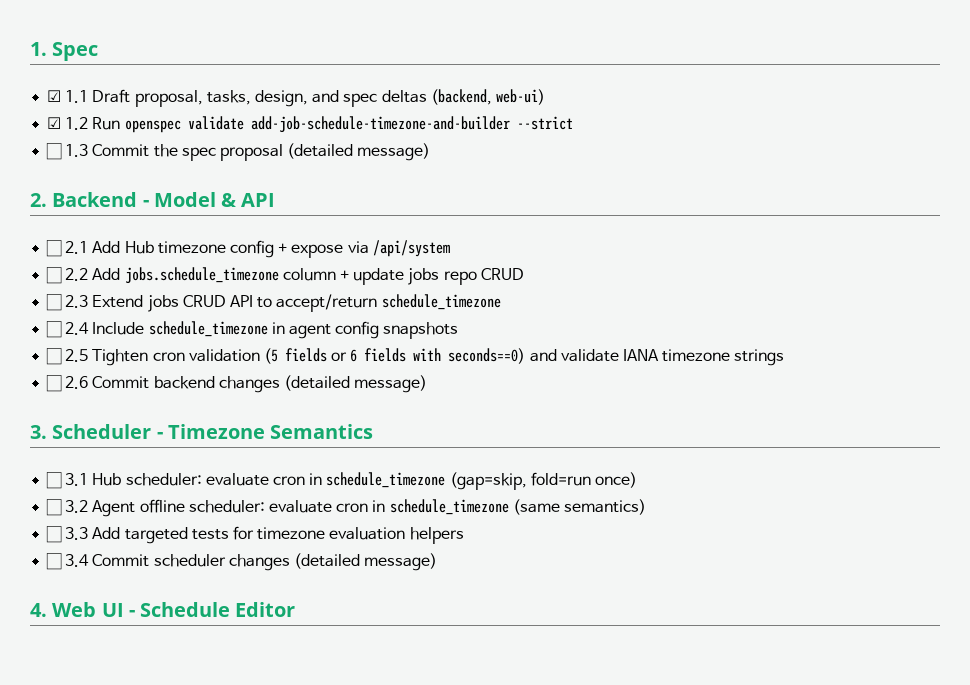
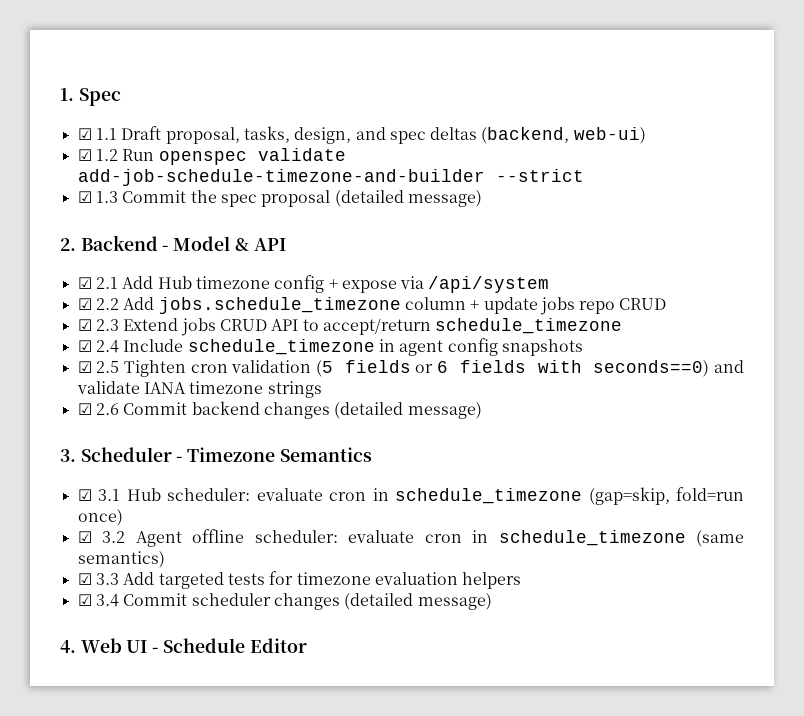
[46,143,63,160] ☐ -> [77,191,92,203] ☑
[46,240,63,257] ☐ -> [77,277,92,289] ☑
[46,267,63,284] ☐ -> [77,298,92,310] ☑
[46,294,63,311] ☐ -> [77,319,92,331] ☑
[46,321,63,338] ☐ -> [77,340,92,352] ☑
[46,348,63,365] ☐ -> [77,361,92,373] ☑
[46,375,63,392] ☐ -> [77,403,92,415] ☑
[46,472,63,489] ☐ -> [77,489,92,501] ☑
[46,499,63,516] ☐ -> [77,531,92,543] ☑
[46,526,63,543] ☐ -> [77,573,92,585] ☑
[46,553,63,570] ☐ -> [77,594,92,606] ☑

